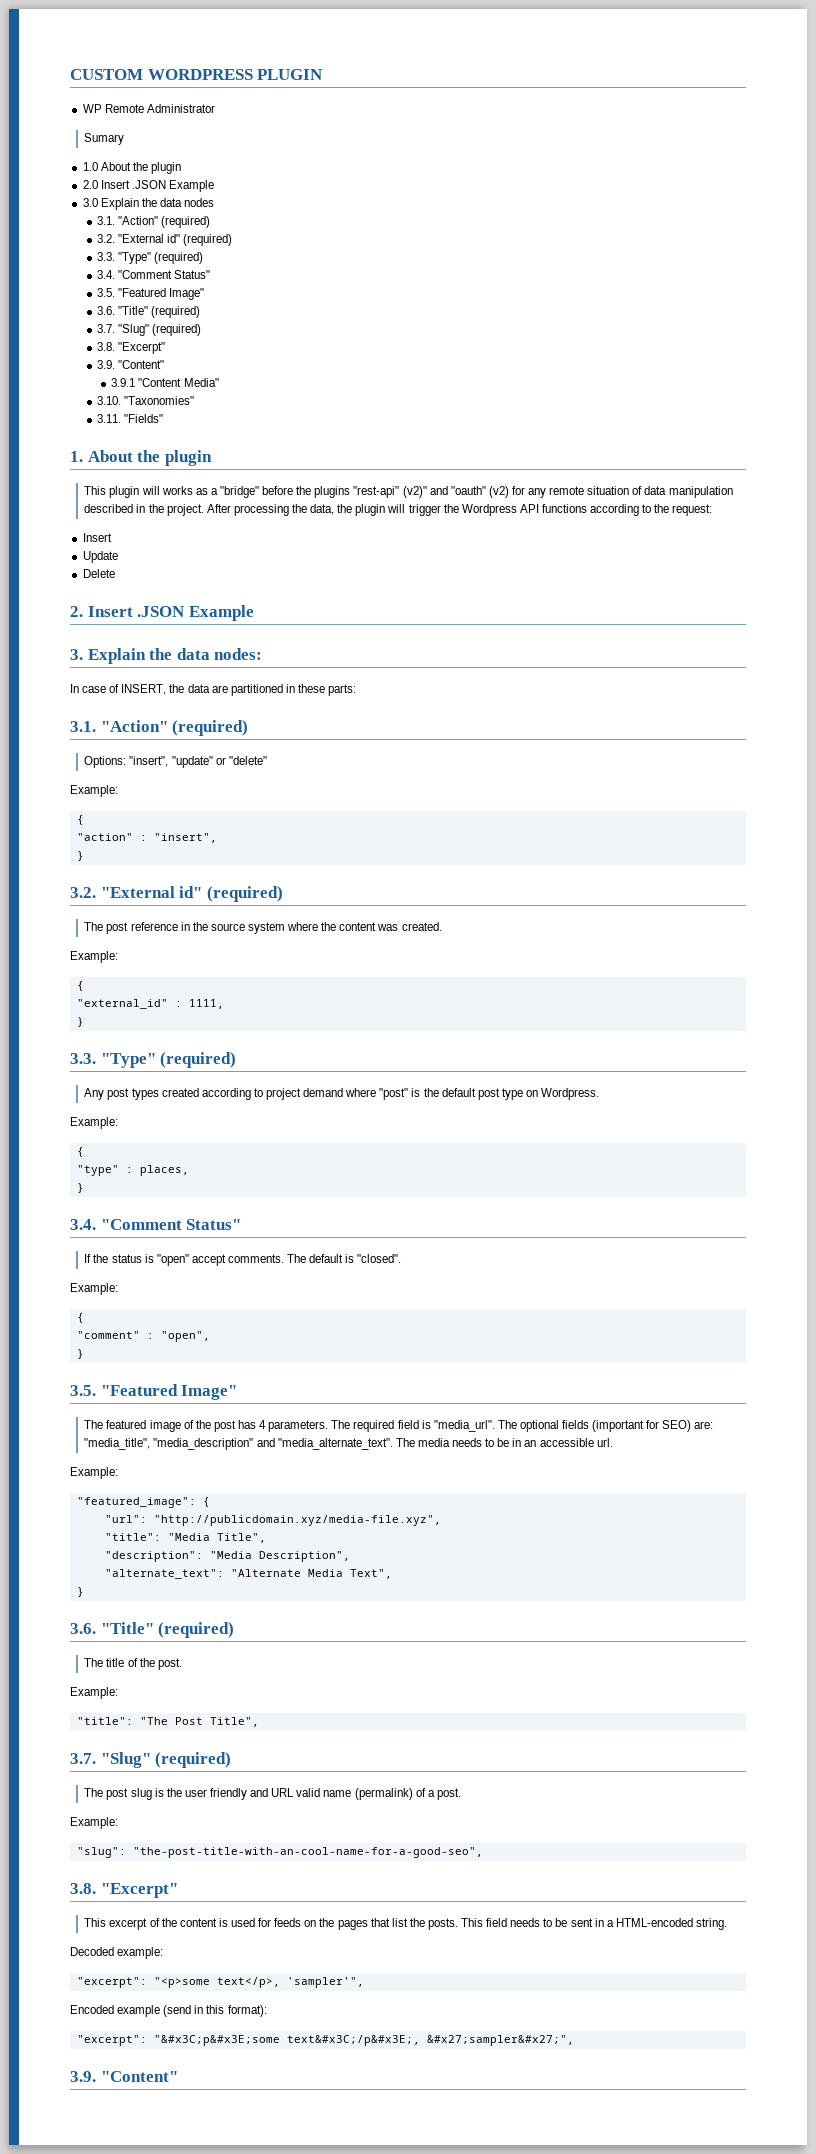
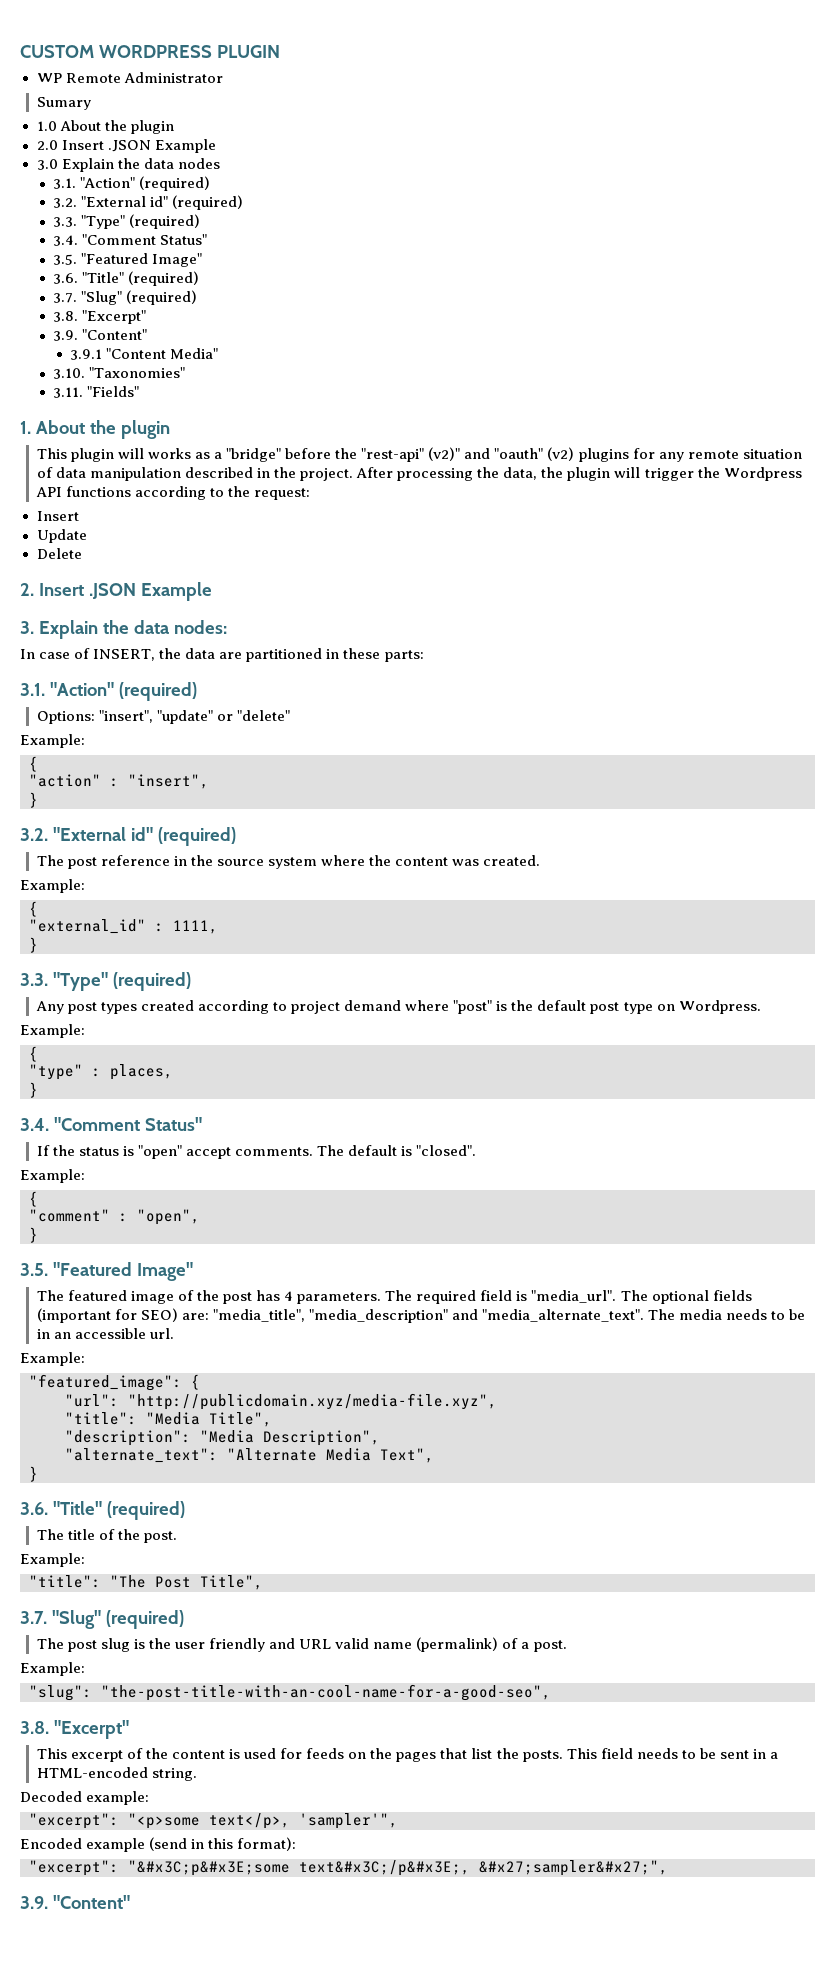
[314,486,351,498] plugins -> (358, 453) none
(509, 492) none -> [578,448,629,462] plugins

